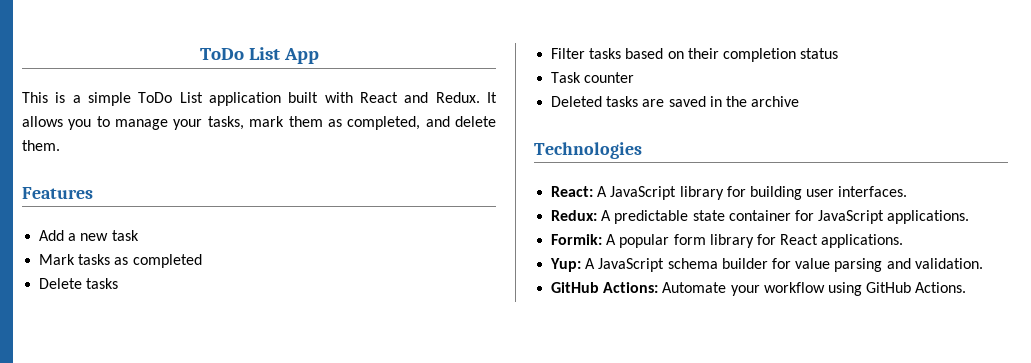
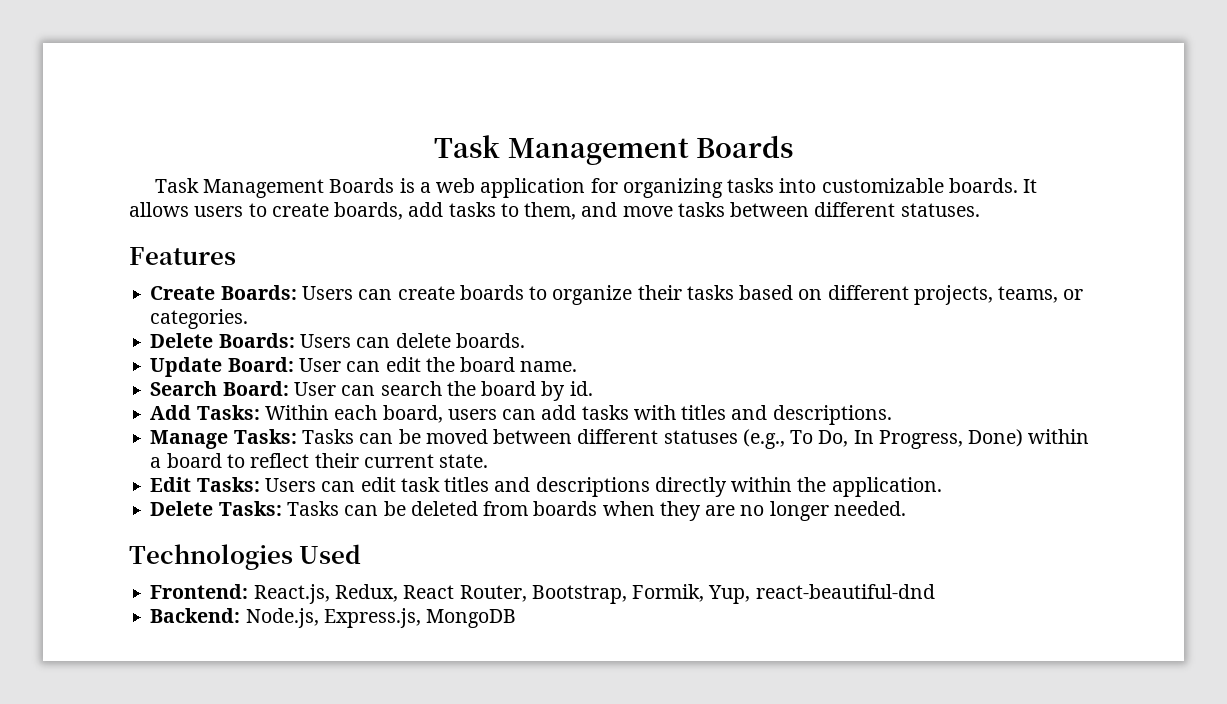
[199,47,319,64] [22,92,497,106] [22,116,497,130] [22,140,60,151] [22,187,93,199] [39,230,139,241] [39,254,202,268] [39,278,119,289] [551,48,839,62] [551,72,635,83] [551,96,800,107] [534,142,642,159] [551,186,908,200] [551,210,970,224] [551,234,904,248] [550,258,983,272] [551,282,967,296] ToDo List App // This is a simple ToDo List application built with React and Redux. It allows you to manage your tasks, mark them as completed, and delete them. // Features // Add a new task // Mark tasks as completed // Delete tasks // Filter tasks based on their completion status // Task counter // Deleted tasks are saved in the archive // Technologies // React: A JavaScript library for building user interfaces. // Redux: A predictable state container for JavaScript applications. // Formik: A popular form library for React applications. // Yup: A JavaScript schema builder for value parsing and validation. // GitHub Actions: Automate your workflow using GitHub Actions. -> [434,135,793,165] [154,178,1038,198] [129,202,980,220] [129,247,236,265] [150,285,1084,305] [150,309,249,329] [150,333,525,348] [150,357,578,377] [150,381,593,401] [150,405,892,425] [150,429,1090,449] [150,453,489,468] [150,477,942,497] [150,501,906,521] [129,544,362,570] [150,584,935,604] [150,608,517,628] Task Management Boards // Task Management Boards is a web application for organizing tasks into customizable boards. It allows users to create boards, add tasks to them, and move tasks between different statuses. // Features // Create Boards: Users can create boards to organize their tasks based on different projects, teams, or categories. // Delete Boards: Users can delete boards. // Update Board: User can edit the board name. // Search Board: User can search the board by id. // Add Tasks: Within each board, users can add tasks with titles and descriptions. // Manage Tasks: Tasks can be moved between different statuses (e.g., To Do, In Progress, Done) within a board to reflect their current state. // Edit Tasks: Users can edit task titles and descriptions directly within the application. // Delete Tasks: Tasks can be deleted from boards when they are no longer needed. // Technologies Used // Frontend: React.js, Redux, React Router, Bootstrap, Formik, Yup, react-beautiful-dnd // Backend: Node.js, Express.js, MongoDB

